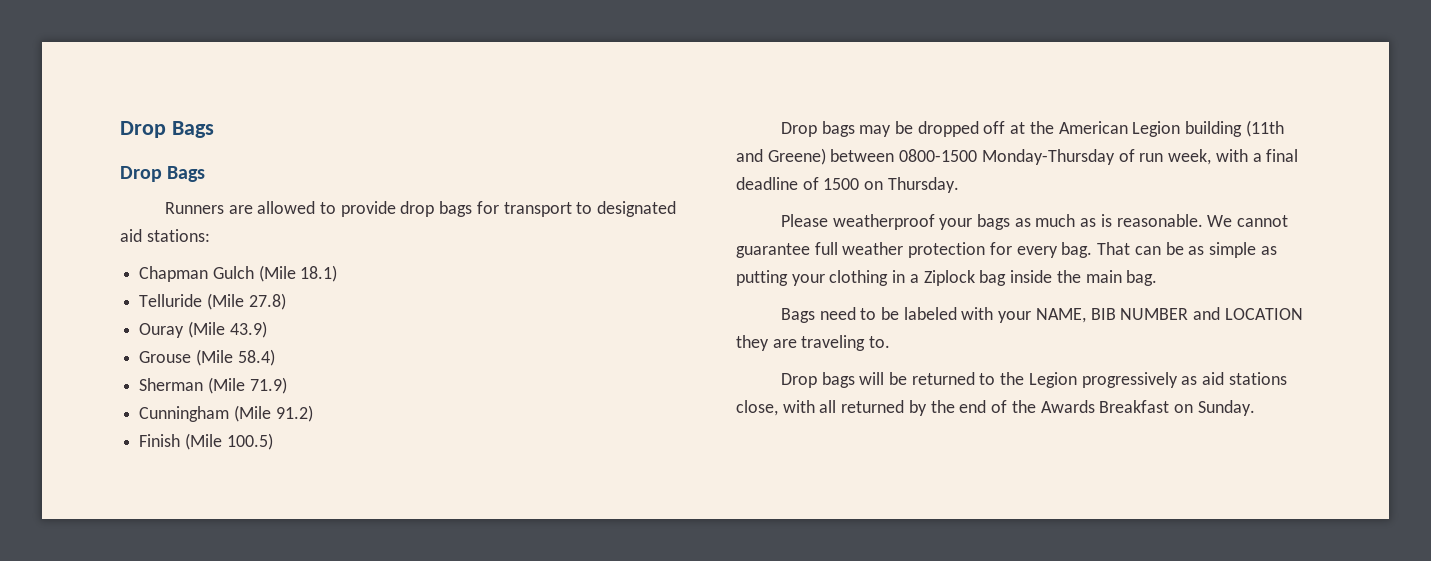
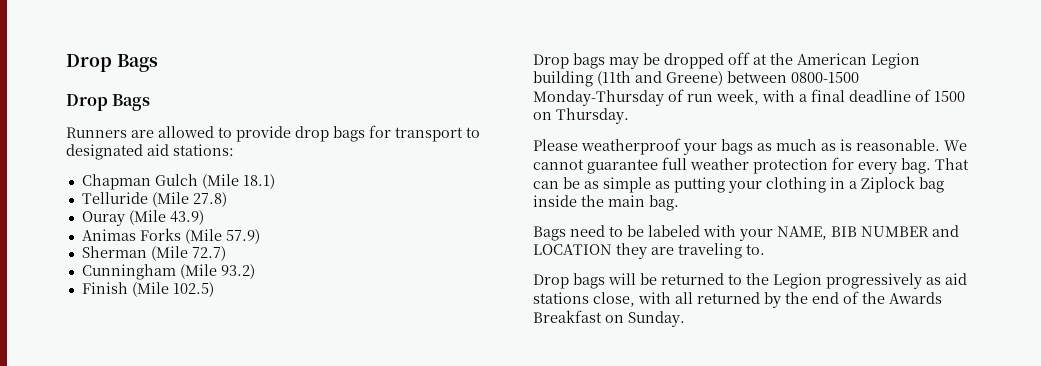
[139,349,275,366] Grouse (Mile 58.4) -> [81,228,260,244] Animas Forks (Mile 57.9)
[249,377,287,394] 71.9) -> [191,246,226,261] 72.7)
[275,405,313,422] 91.2) -> [220,264,255,279] 93.2)
[226,433,273,450] 100.5) -> [172,282,214,297] 102.5)

